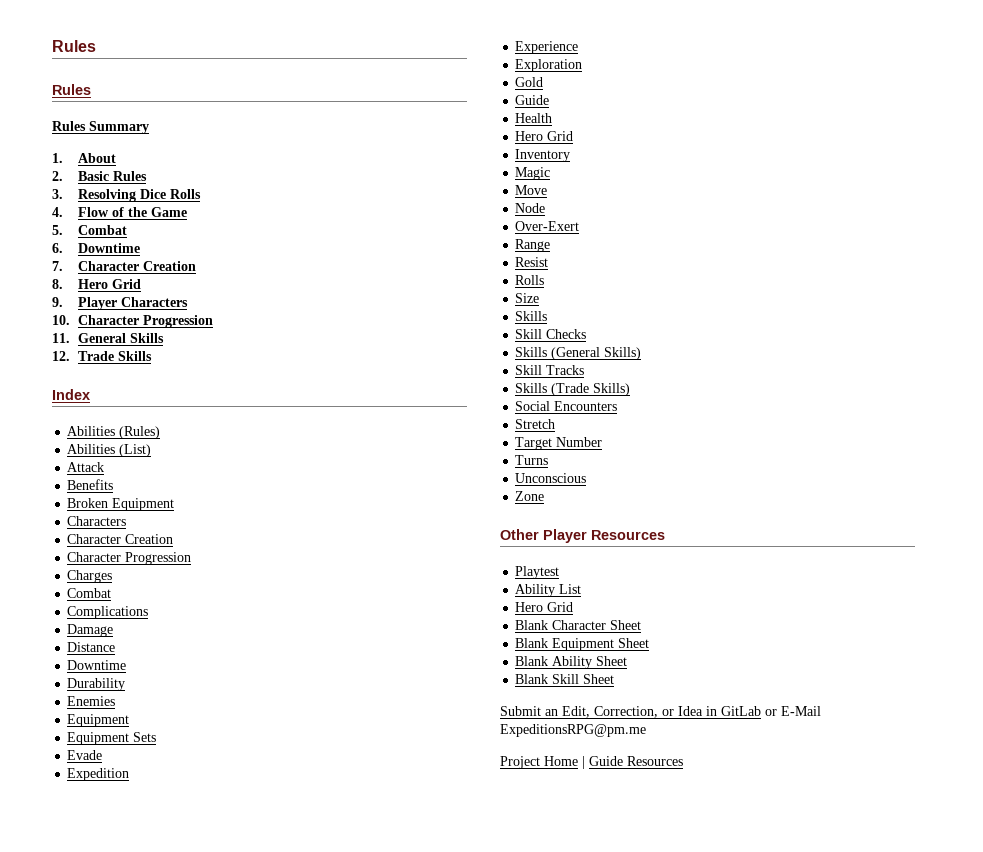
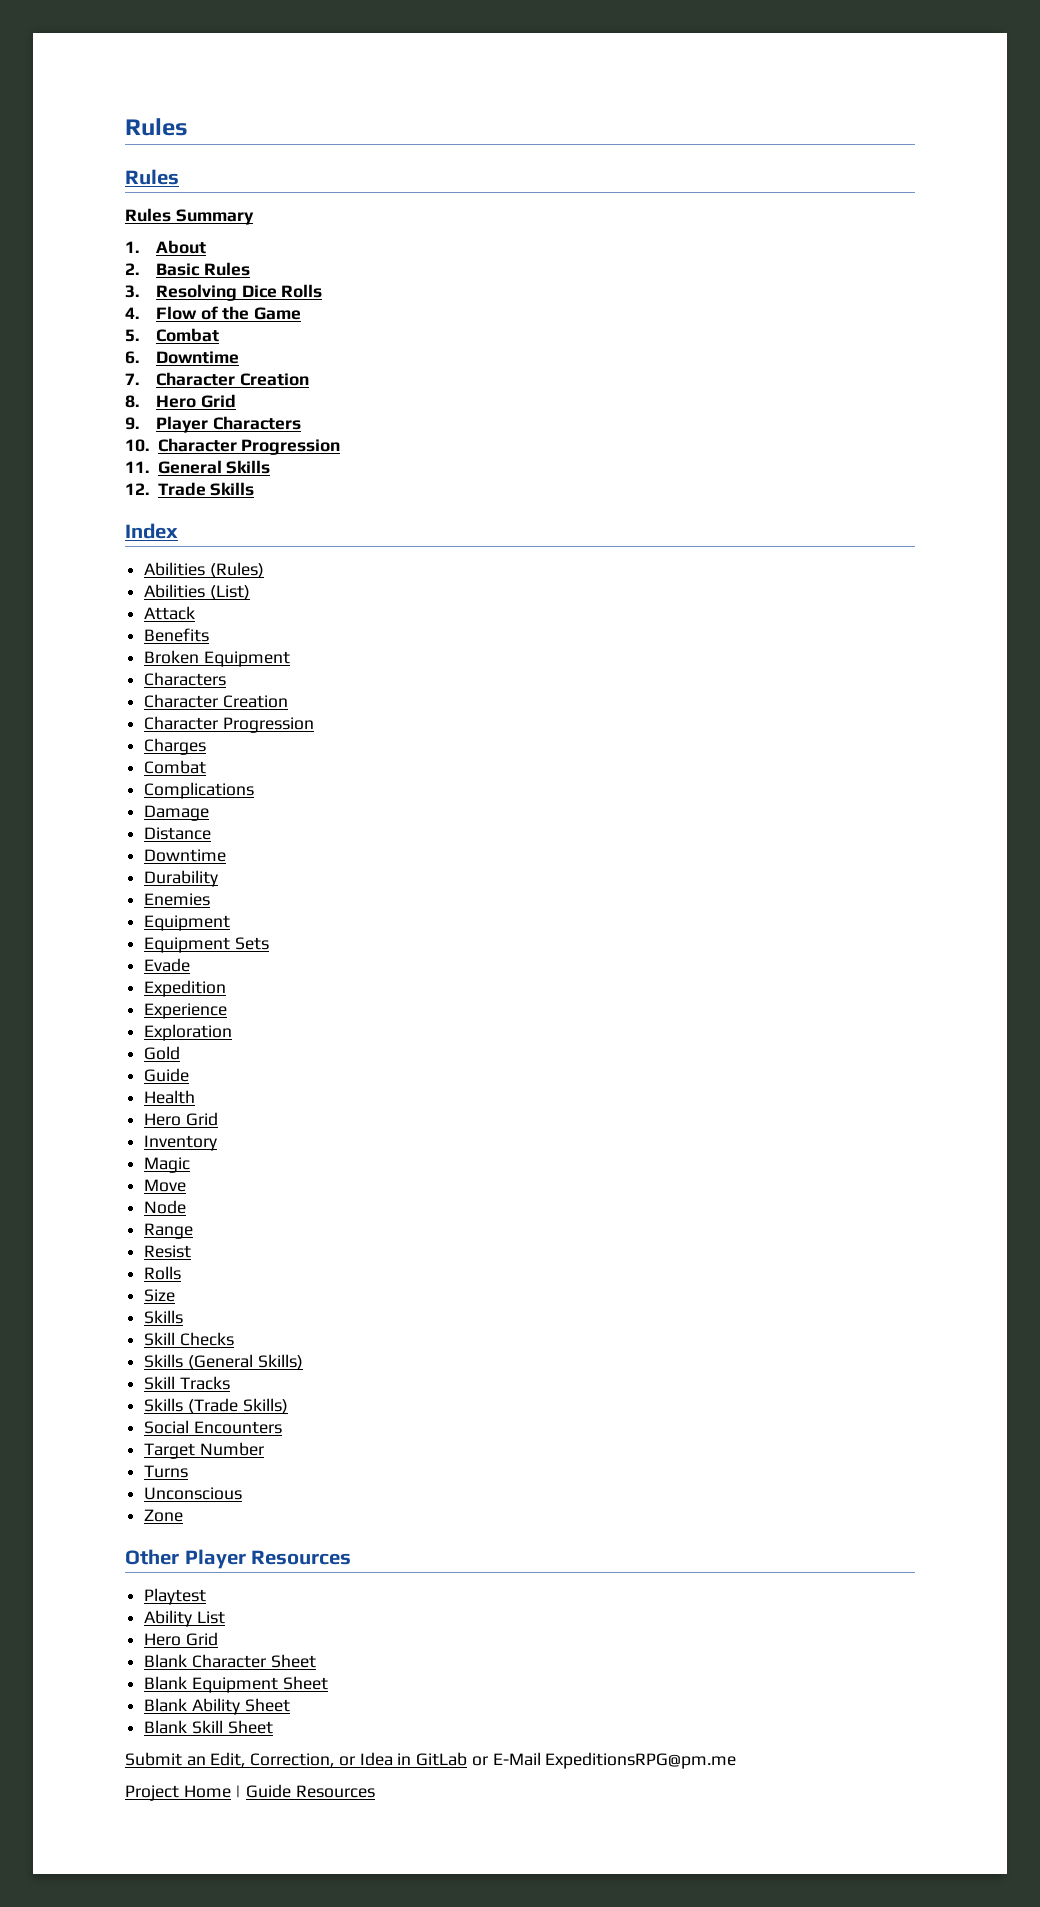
[515,221,580,231] // Over-Exert -> (187, 1207) none
[515,419,556,429] // Stretch -> (282, 1427) none

